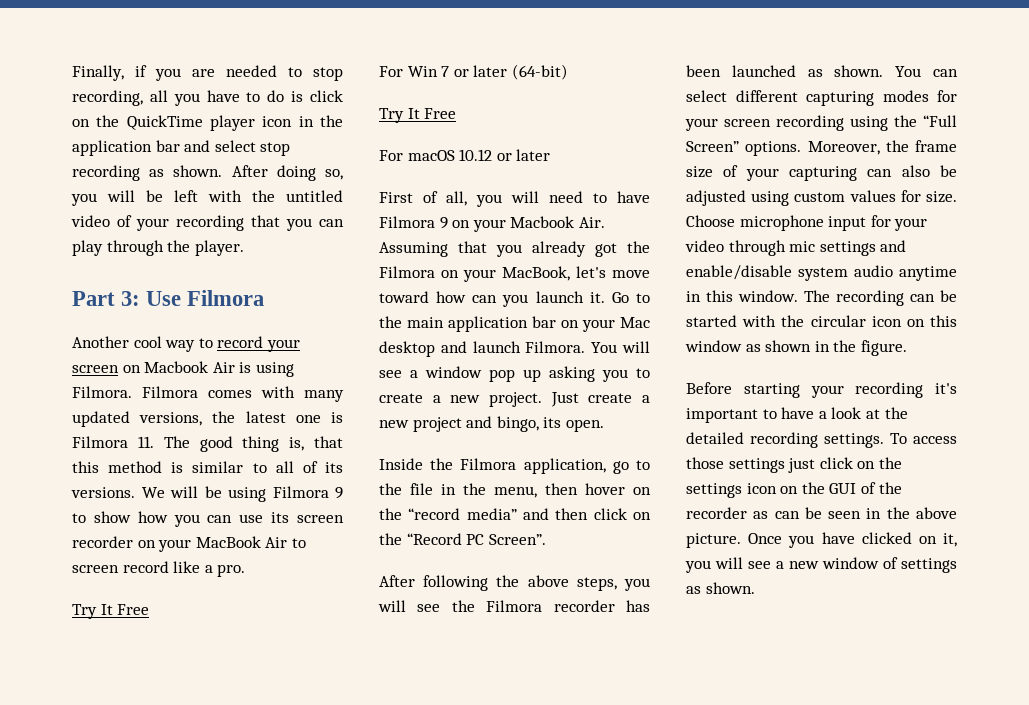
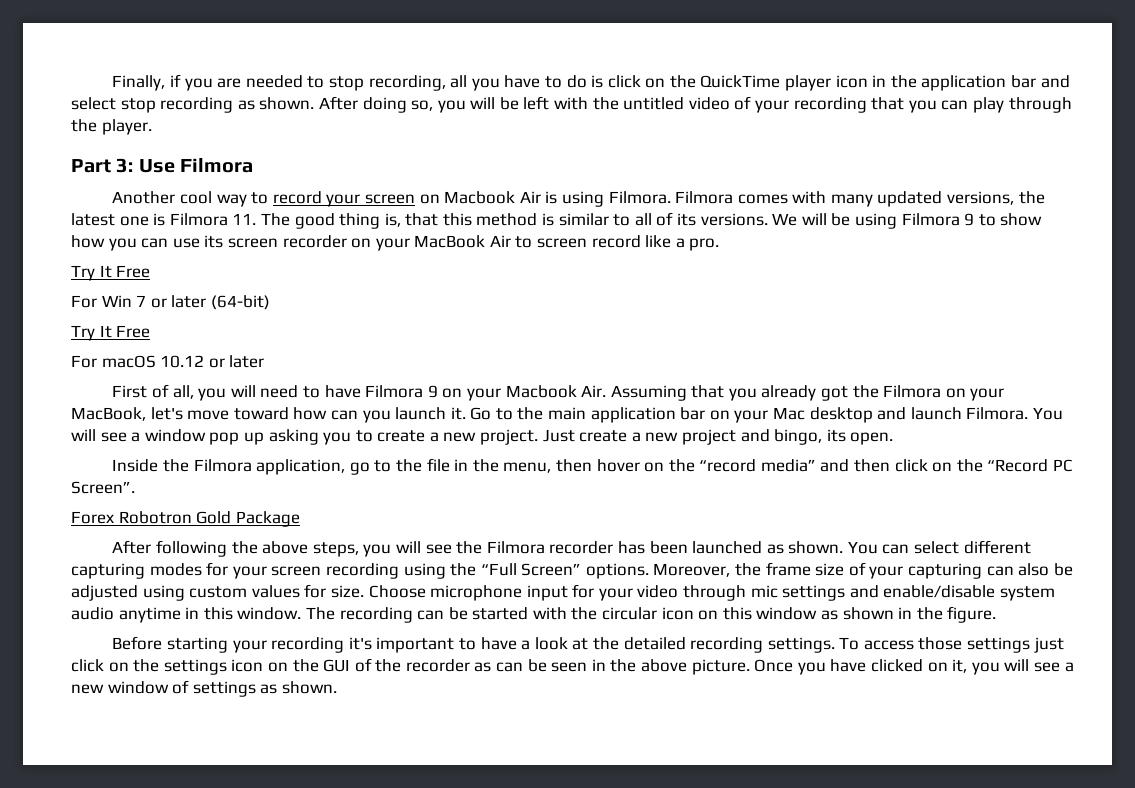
(546, 539) none -> [71,511,300,527] // Forex Robotron Gold Package

